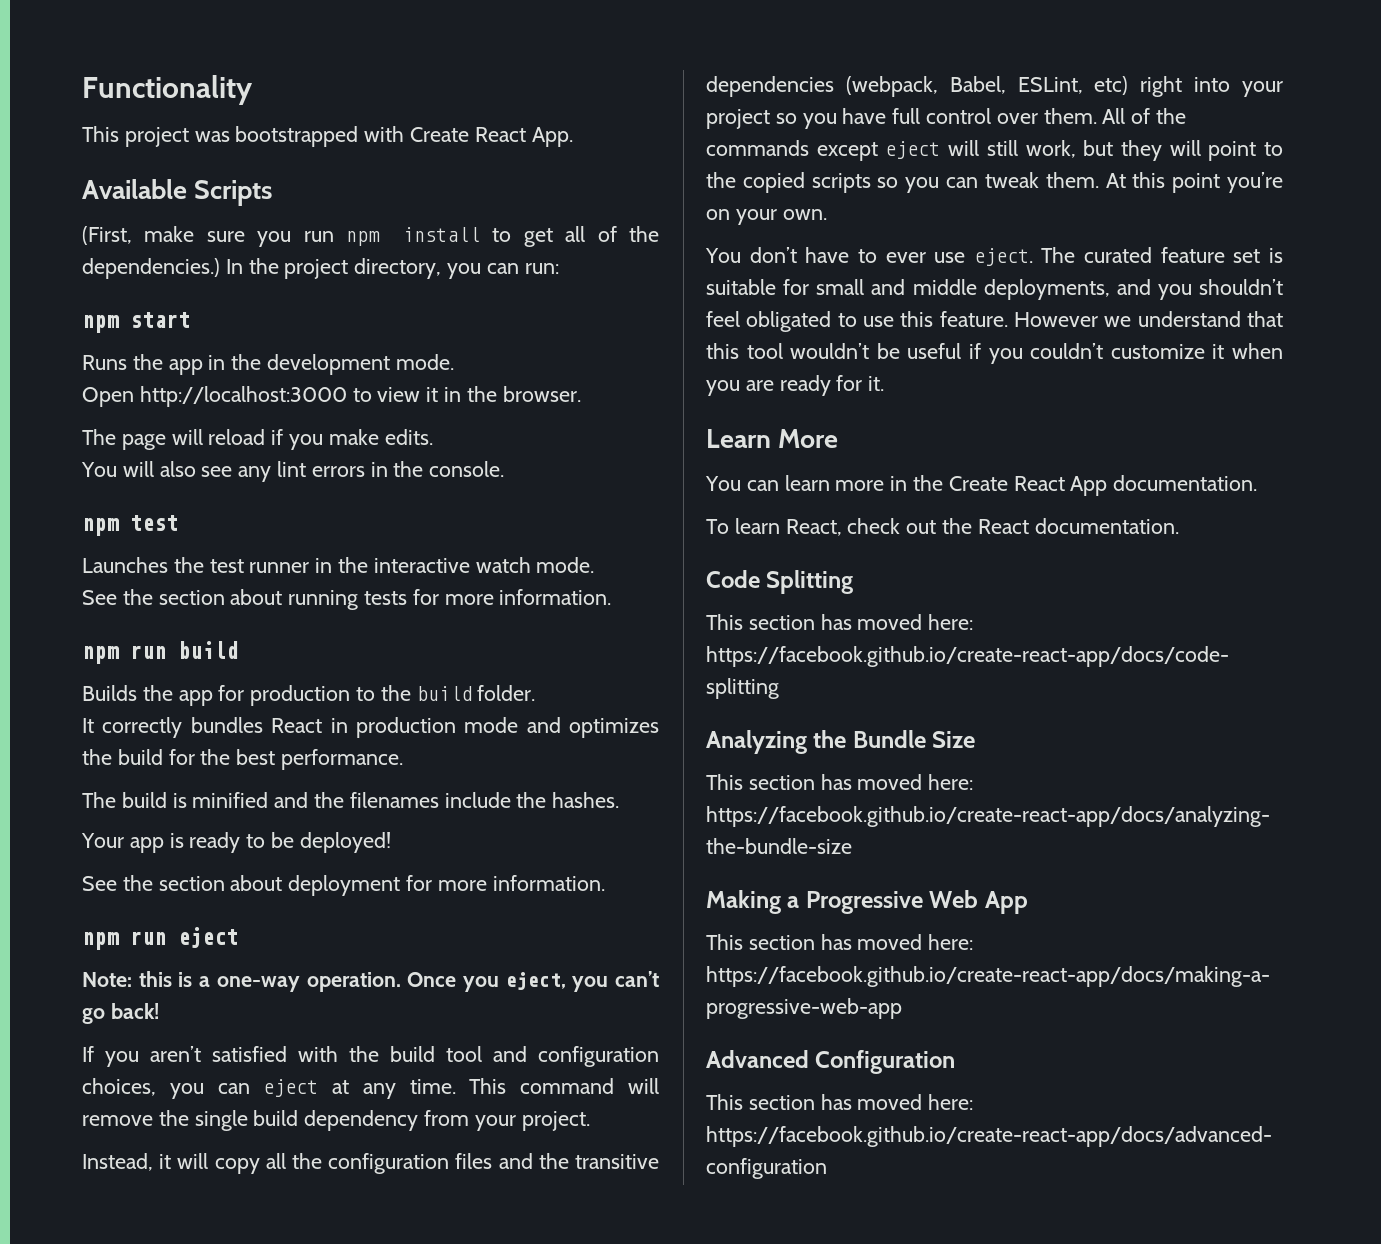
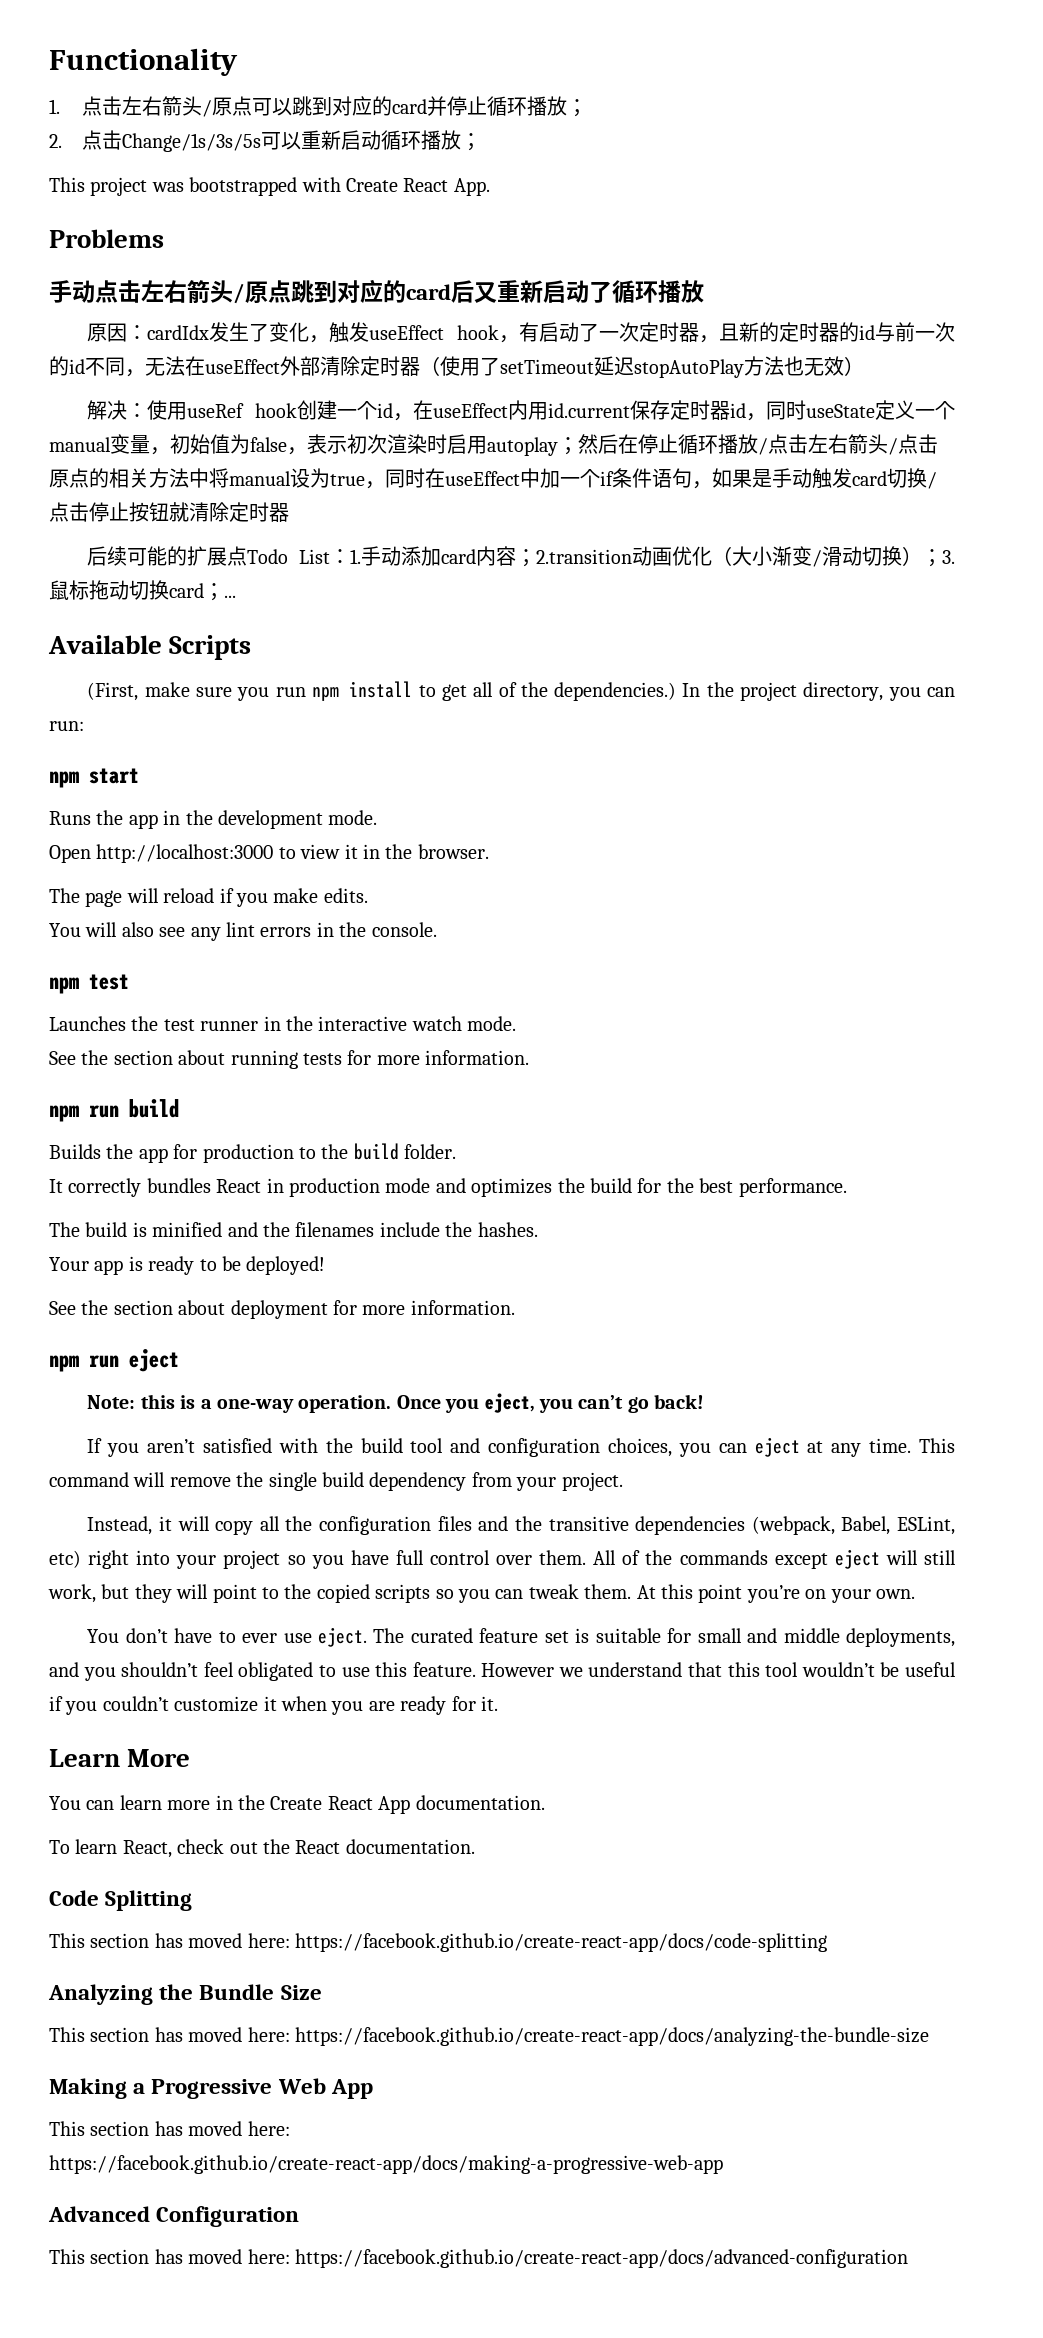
(253, 90) none -> [49,96,587,117] [49,130,481,152] // 1.点击左右箭头/原点可以跳到对应的card并停止循环播放； // 2.点击Change/1s/3s/5s可以重新启动循环播放；
(573, 137) none -> [49,229,164,248] [49,279,704,304] [87,322,955,343] [49,356,864,378] [87,400,955,421] [49,434,938,456] [49,468,937,489] [49,502,289,522] [87,546,955,567] [49,580,236,601] // Problems // 手动点击左右箭头/原点跳到对应的card后又重新启动了循环播放 // 原因：cardIdx发生了变化，触发useEffect hook，有启动了一次定时器，且新的定时器的id与前一次的id不同，无法在useEffect外部清除定时器（使用了setTimeout延迟stopAutoPlay方法也无效） // 解决：使用useRef hook创建一个id，在useEffect内用id.current保存定时器id，同时useState定义一个manual变量，初始值为false，表示初次渲染时启用autoplay；然后在停止循环播放/点击左右箭头/点击原点的相关方法中将manual设为true，同时在useEffect中加一个if条件语句，如果是手动触发card切换/点击停止按钮就清除定时器 // 后续可能的扩展点Todo List：1.手动添加card内容；2.transition动画优化（大小渐变/滑动切换）；3.鼠标拖动切换card；...

